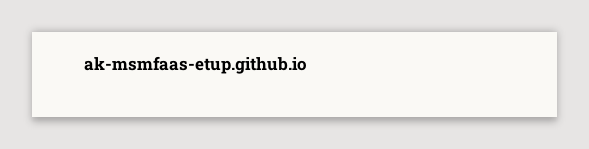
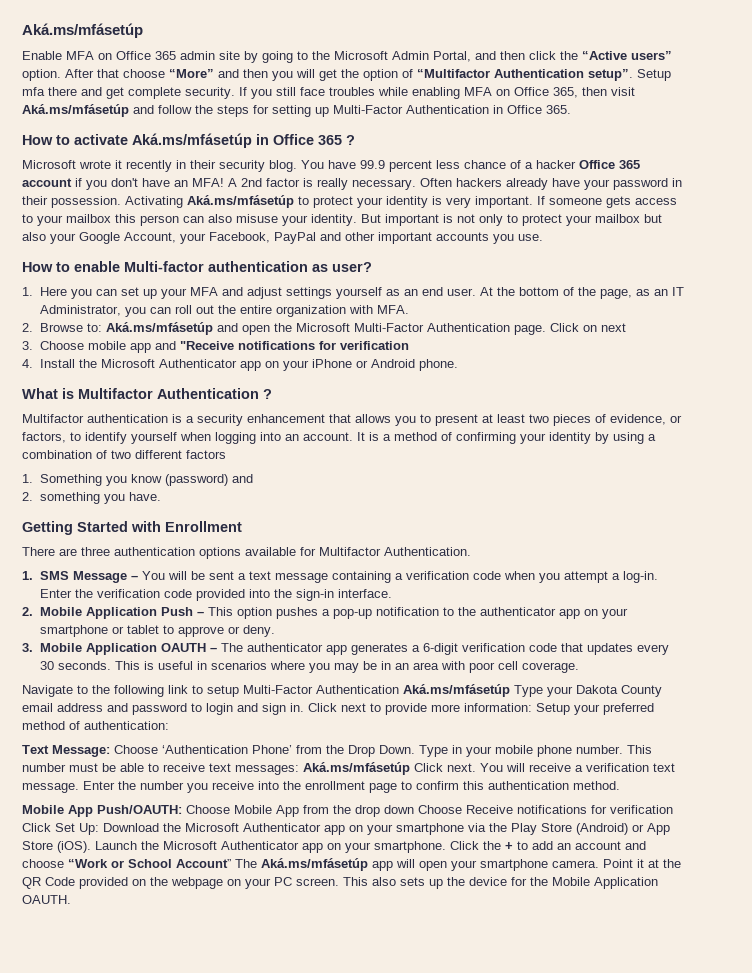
[84,56,307,74] ak-msmfaas-etup.github.io -> [22,23,143,38] [22,51,672,63] [22,69,671,81] [22,87,635,99] [22,104,571,117] [22,133,355,148] [22,160,640,172] [22,178,682,190] [22,195,677,208] [22,214,662,226] [22,232,543,244] [22,261,372,272] [22,287,684,299] [39,305,409,317] [22,322,626,335] [22,341,409,353] [22,359,458,371] [22,388,272,399] [22,414,682,426] [22,432,656,444] [22,450,226,459] [22,474,253,486] [22,492,161,504] [22,521,242,535] [22,547,471,559] [22,571,658,583] [39,589,392,601] [22,607,628,619] [39,625,275,637] [22,643,669,655] [39,661,579,673] [22,684,662,697] [22,703,654,715] [22,721,169,730] [22,745,652,757] [22,762,675,775] [22,781,620,793] [22,805,673,817] [22,823,670,835] [22,841,646,853] [22,858,681,871] [22,877,658,889] [22,895,71,904] Aká.ms/mfásetúp // Enable MFA on Office 365 admin site by going to the Microsoft Admin Portal, and then click the “Active users” option. After that choose “More” and then you will get the option of “Multifactor Authentication setup”. Setup mfa there and get complete security. If you still face troubles while enabling MFA on Office 365, then visit Aká.ms/mfásetúp and follow the steps for setting up Multi-Factor Authentication in Office 365. // How to activate Aká.ms/mfásetúp in Office 365 ? // Microsoft wrote it recently in their security blog. You have 99.9 percent less chance of a hacker Office 365 account if you don't have an MFA! A 2nd factor is really necessary. Often hackers already have your password in their possession. Activating Aká.ms/mfásetúp to protect your identity is very important. If someone gets access to your mailbox this person can also misuse your identity. But important is not only to protect your mailbox but also your Google Account, your Facebook, PayPal and other important accounts you use. // How to enable Multi-factor authentication as user? // 1. Here you can set up your MFA and adjust settings yourself as an end user. At the bottom of the page, as an IT Administrator, you can roll out the entire organization with MFA. // 2. Browse to: Aká.ms/mfásetúp and open the Microsoft Multi-Factor Authentication page. Click on next // 3. Choose mobile app and "Receive notifications for verification // 4. Install the Microsoft Authenticator app on your iPhone or Android phone. // What is Multifactor Authentication ? // Multifactor authentication is a security enhancement that allows you to present at least two pieces of evidence, or factors, to identify yourself when logging into an account. It is a method of confirming your identity by using a combination of two different factors // 1. Something you know (password) and // 2. something you have. // Getting Started with Enrollment // There are three authentication options available for Multifactor Authentication. // 1. SMS Message – You will be sent a text message containing a verification code when you attempt a log-in. Enter the verification code provided into the sign-in interface. // 2. Mobile Application Push – This option pushes a pop-up notification to the authenticator app on your smartphone or tablet to approve or deny. // 3. Mobile Application OAUTH – The authenticator app generates a 6-digit verification code that updates every 30 seconds. This is useful in scenarios where you may be in an area with poor cell coverage. // Navigate to the following link to setup Multi-Factor Authentication Aká.ms/mfásetúp Type your Dakota County email address and password to login and sign in. Click next to provide more information: Setup your preferred method of authentication: // Text Message: Choose ‘Authentication Phone’ from the Drop Down. Type in your mobile phone number. This number must be able to receive text messages: Aká.ms/mfásetúp Click next. You will receive a verification text message. Enter the number you receive into the enrollment page to confirm this authentication method. // Mobile App Push/OAUTH: Choose Mobile App from the drop down Choose Receive notifications for verification Click Set Up: Download the Microsoft Authenticator app on your smartphone via the Play Store (Android) or App Store (iOS). Launch the Microsoft Authenticator app on your smartphone. Click the + to add an account and choose “Work or School Account” The Aká.ms/mfásetúp app will open your smartphone camera. Point it at the QR Code provided on the webpage on your PC screen. This also sets up the device for the Mobile Application OAUTH.

